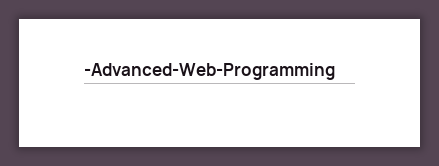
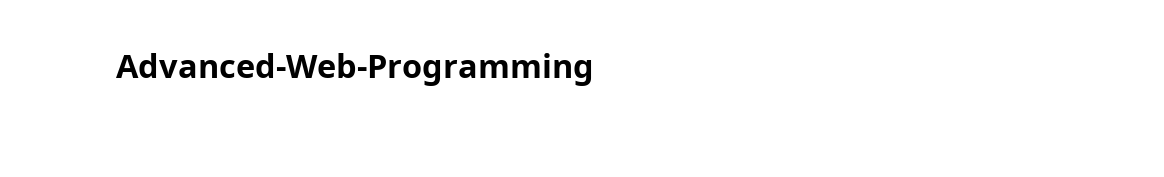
[84,63,335,80] -Advanced-Web-Programming -> [116,53,594,86] Advanced-Web-Programming

